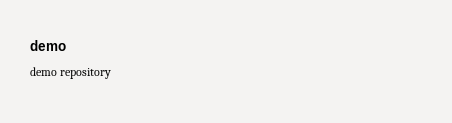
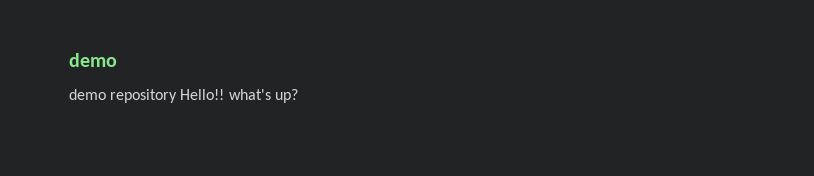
(112, 73) none -> [180,89,298,103] Hello!! what's up?

